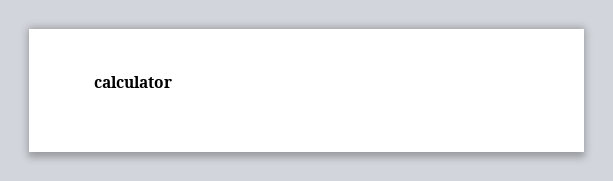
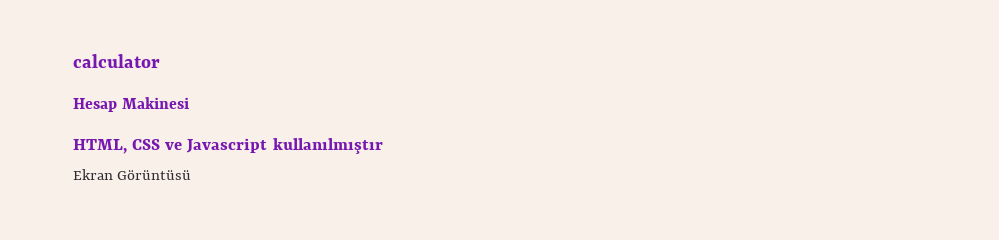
(172, 82) none -> [73,97,189,112] [73,138,383,154] [73,169,192,180] // Hesap Makinesi // HTML, CSS ve Javascript kullanılmıştır // Ekran Görüntüsü

